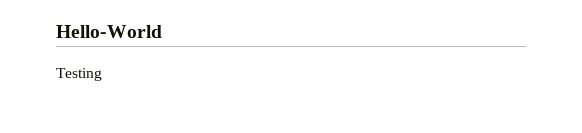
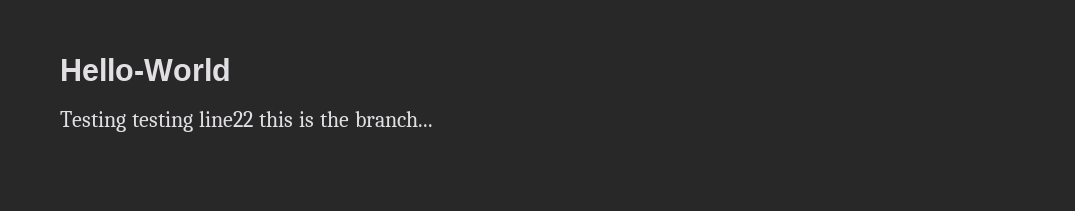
(102, 74) none -> [131,111,433,132] testing line22 this is the branch...

